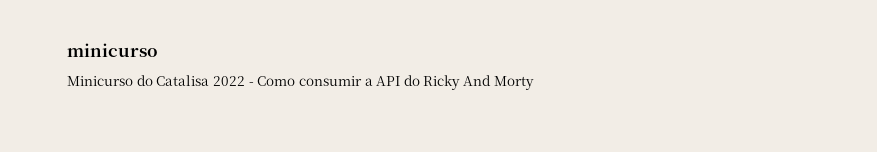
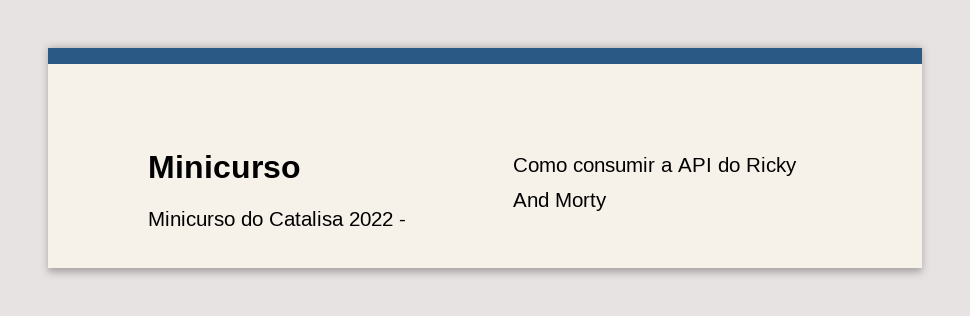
[67,43,158,57] minicurso -> [148,155,301,178] Minicurso

